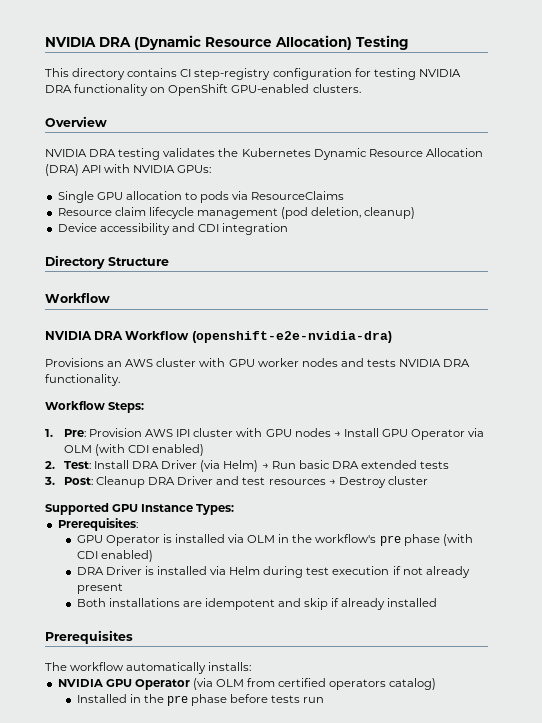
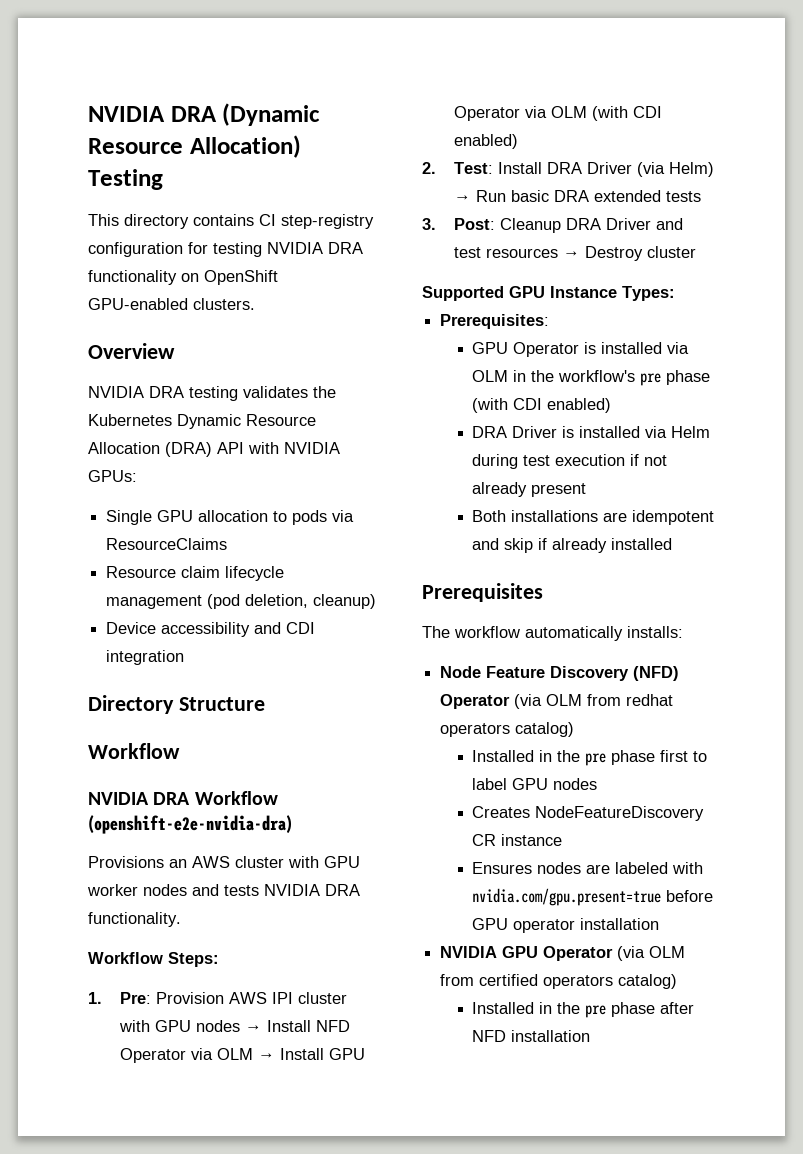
(379, 432) none -> [316,1020,351,1032] [120,1048,325,1063] NFD Operator via OLM → Install
(252, 666) none -> [440,666,680,681] [440,694,674,709] [440,722,575,737] [472,750,708,766] [472,778,598,790] [472,806,705,821] [472,834,563,846] [472,862,704,874] [472,888,714,906] [472,918,660,933] // Node Feature Discovery (NFD) Operator (via OLM from redhat operators catalog) // Installed in the pre phase first to label GPU nodes // Creates NodeFeatureDiscovery CR instance // Ensures nodes are labeled with nvidia.com/gpu.present=true before GPU operator installation
[230,694,325,703] before tests run -> [660,1002,695,1014] [472,1030,591,1042] after NFD installation

